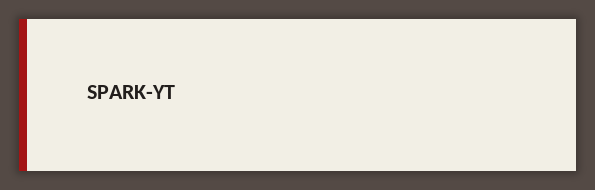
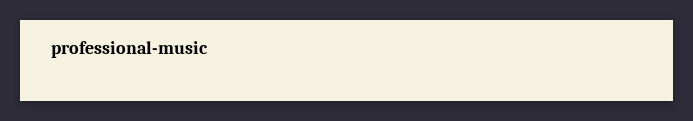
[87,85,175,99] SPARK-YT -> [51,41,208,58] professional-music

